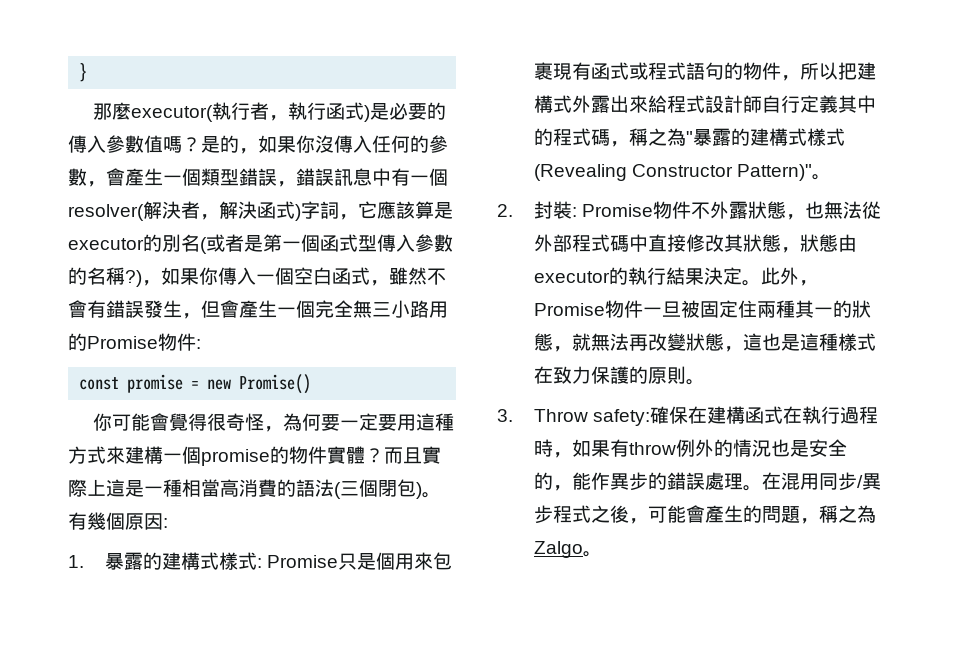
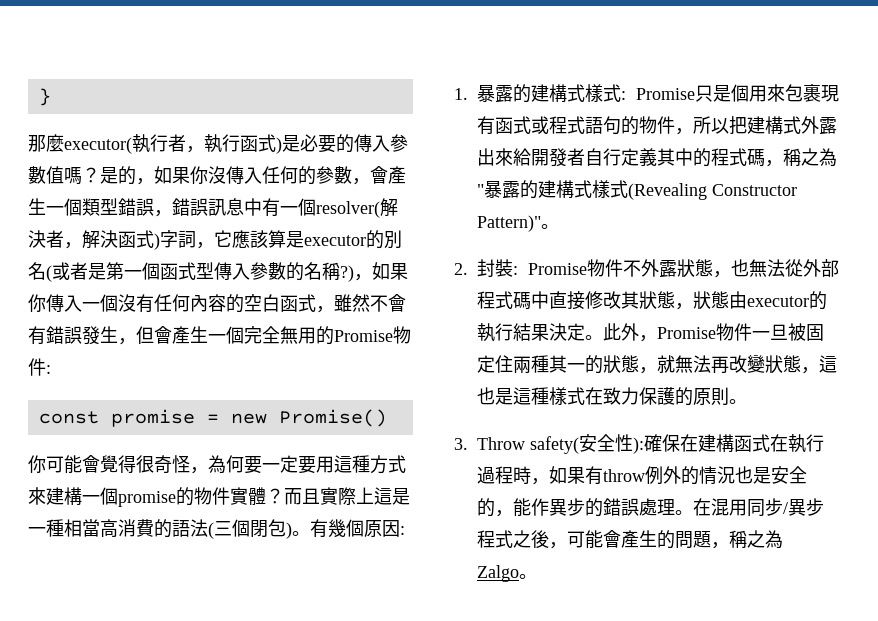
(294, 276) none -> [118,294,244,313] 沒有任何內容的
[372,300,429,318] 三小路 -> (298, 335) none
[667,95,763,113] 程式設計師 -> [531,148,585,167] 開發者
[593,409,651,426] safety: -> [530,434,644,454] safety(安全性):

